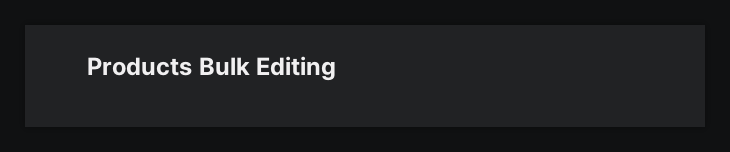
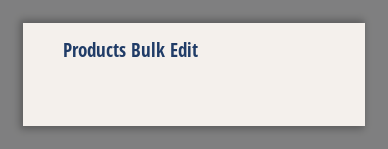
[256,56,337,81] Editing -> [170,42,198,57] Edit

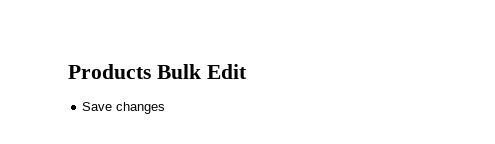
(198, 49) none -> [82,102,166,114] // Save changes

